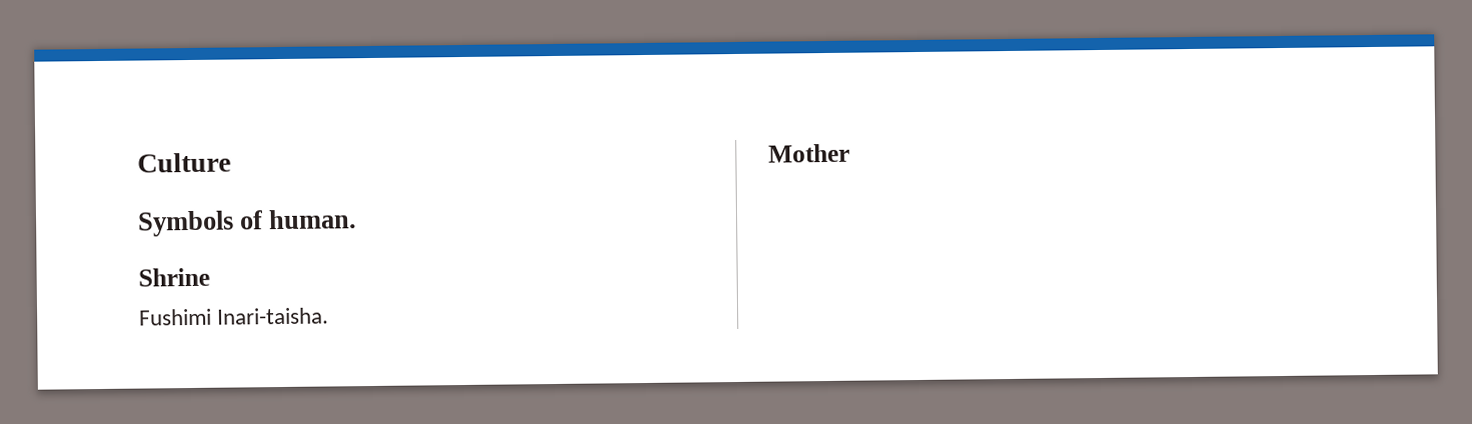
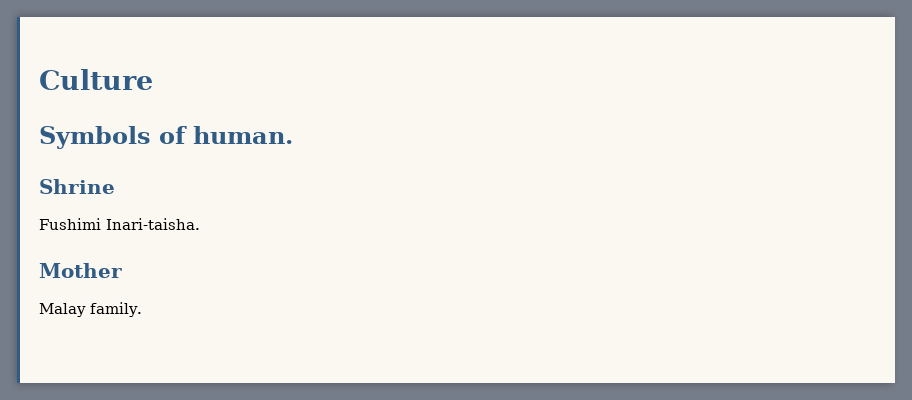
(850, 153) none -> [39,302,142,317] // Malay family.

